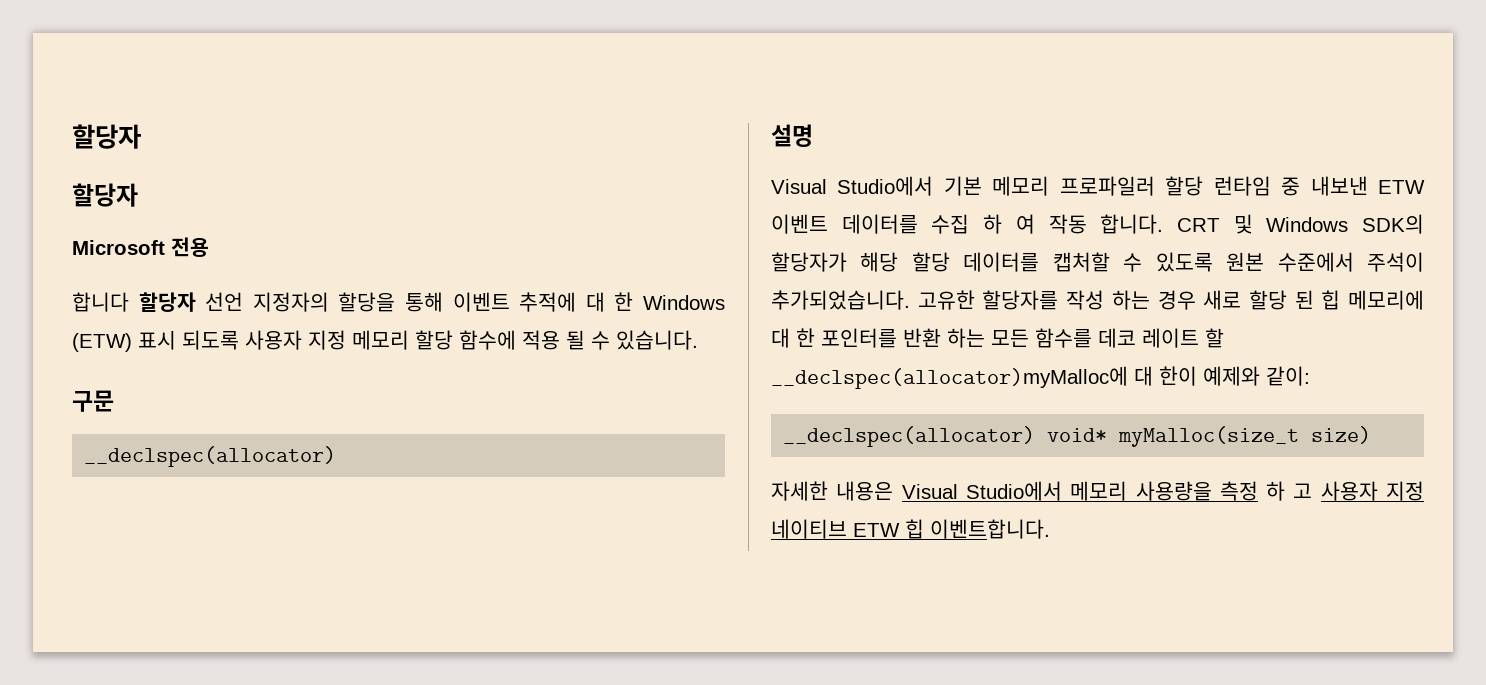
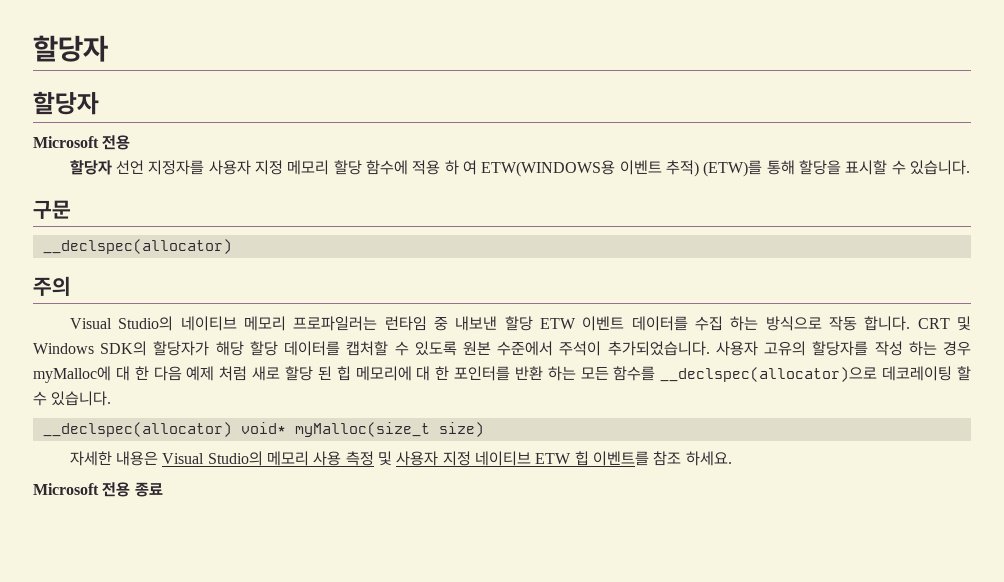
[72,292,129,312] 합니다 -> (131, 142) none
[252,292,726,312] [72,330,239,352] 지정자의 할당을 통해 이벤트 추적에 대 한 Windows (ETW) 표시 되도록 -> [148,160,205,175] 지정자를
[566,330,585,350] 될 -> [444,160,888,177] 하 여 ETW(WINDOWS용 이벤트 추적) (ETW)를 통해 할당을 표시할
[771,124,813,147] [771,176,1204,196] 설명 // Visual Studio에서 기본 메모리 프로파일러 할당 -> [33,276,71,296] [69,316,378,331] 주의 // Visual Studio의 네이티브 메모리 프로파일러는
(1368, 186) none -> [504,316,533,331] 할당
[983,214,1035,234] 하 여 -> [730,316,822,331] 하는 방식으로
[917,290,975,310] 고유한 -> [715,341,807,356] 사용자 고유의
(1196, 300) none -> [33,366,248,383] myMalloc에 대 한 다음 예제 처럼
[1098,328,1224,348] [771,366,1310,389] 데코 레이트 할 __declspec(allocator)myMalloc에 대 한이 예제와 같이: -> [660,366,972,382] [33,391,112,406] __declspec(allocator)으로 데코레이팅 할 수 있습니다.
[965,481,1313,501] Studio에서 메모리 사용량을 측정 하 고 -> [207,451,393,466] Studio의 메모리 사용 측정 및
[930,519,1050,539] 이벤트합니다. -> [592,451,732,466] [33,482,163,497] 이벤트를 참조 하세요. // Microsoft 전용 종료

